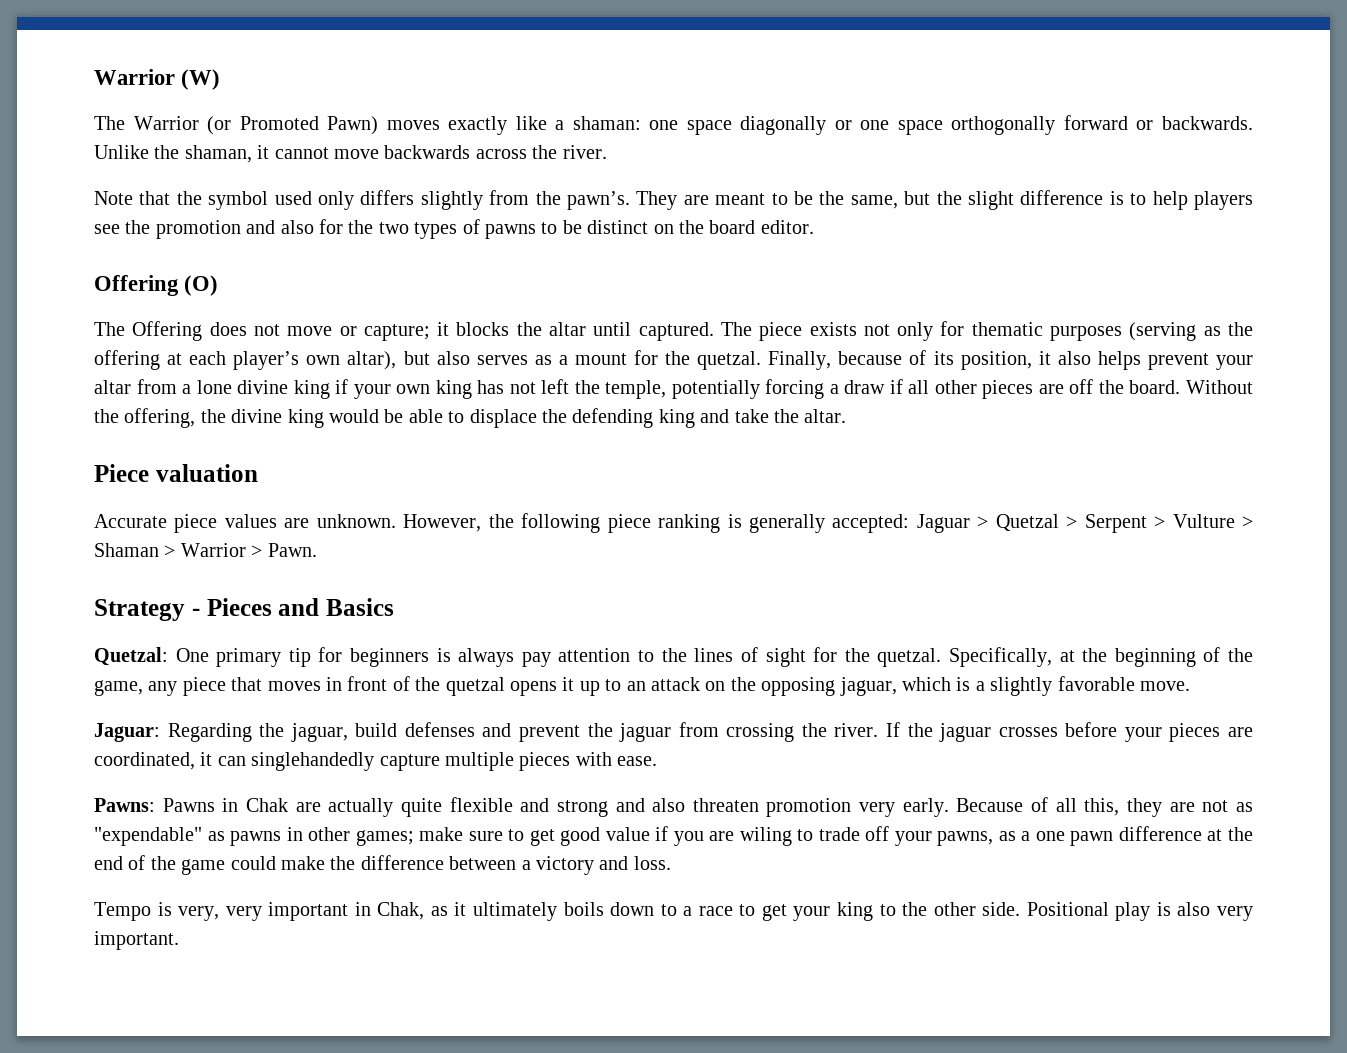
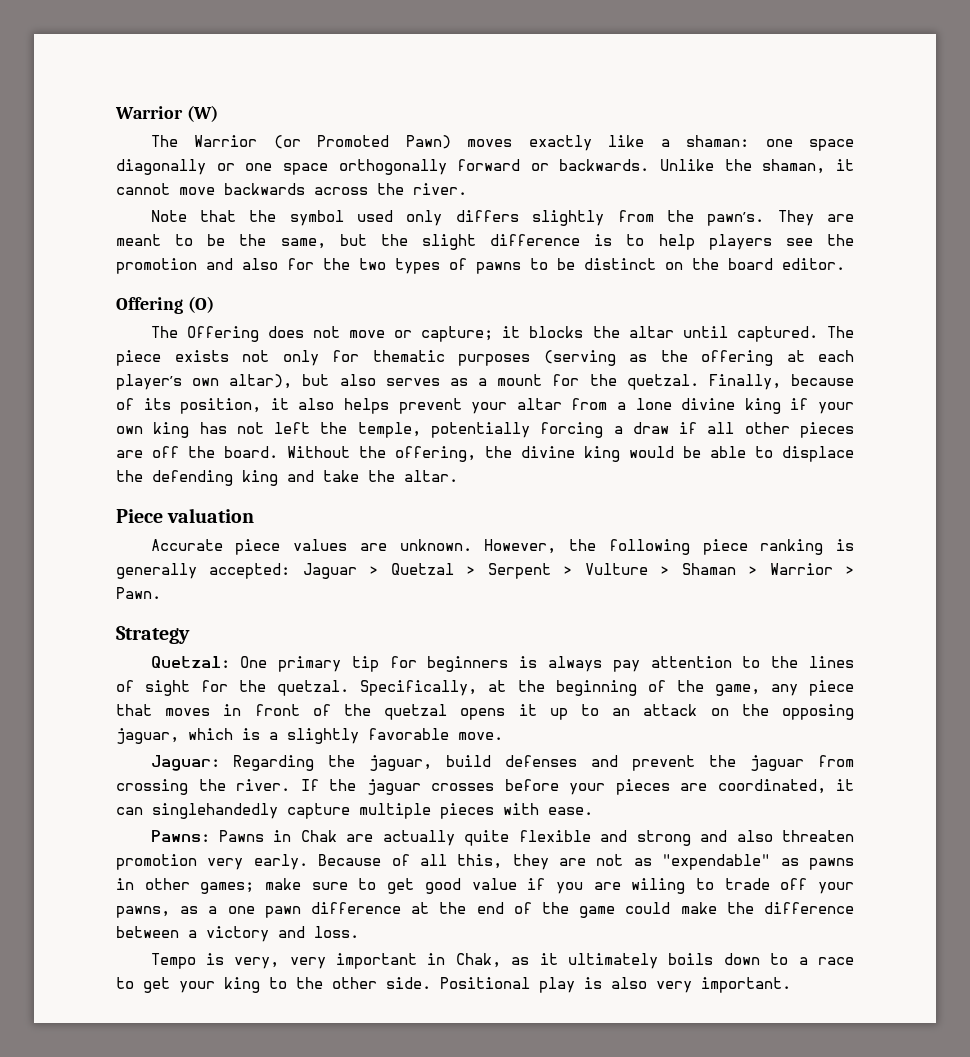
[191,598,394,616] - Pieces and Basics -> (190, 635) none

